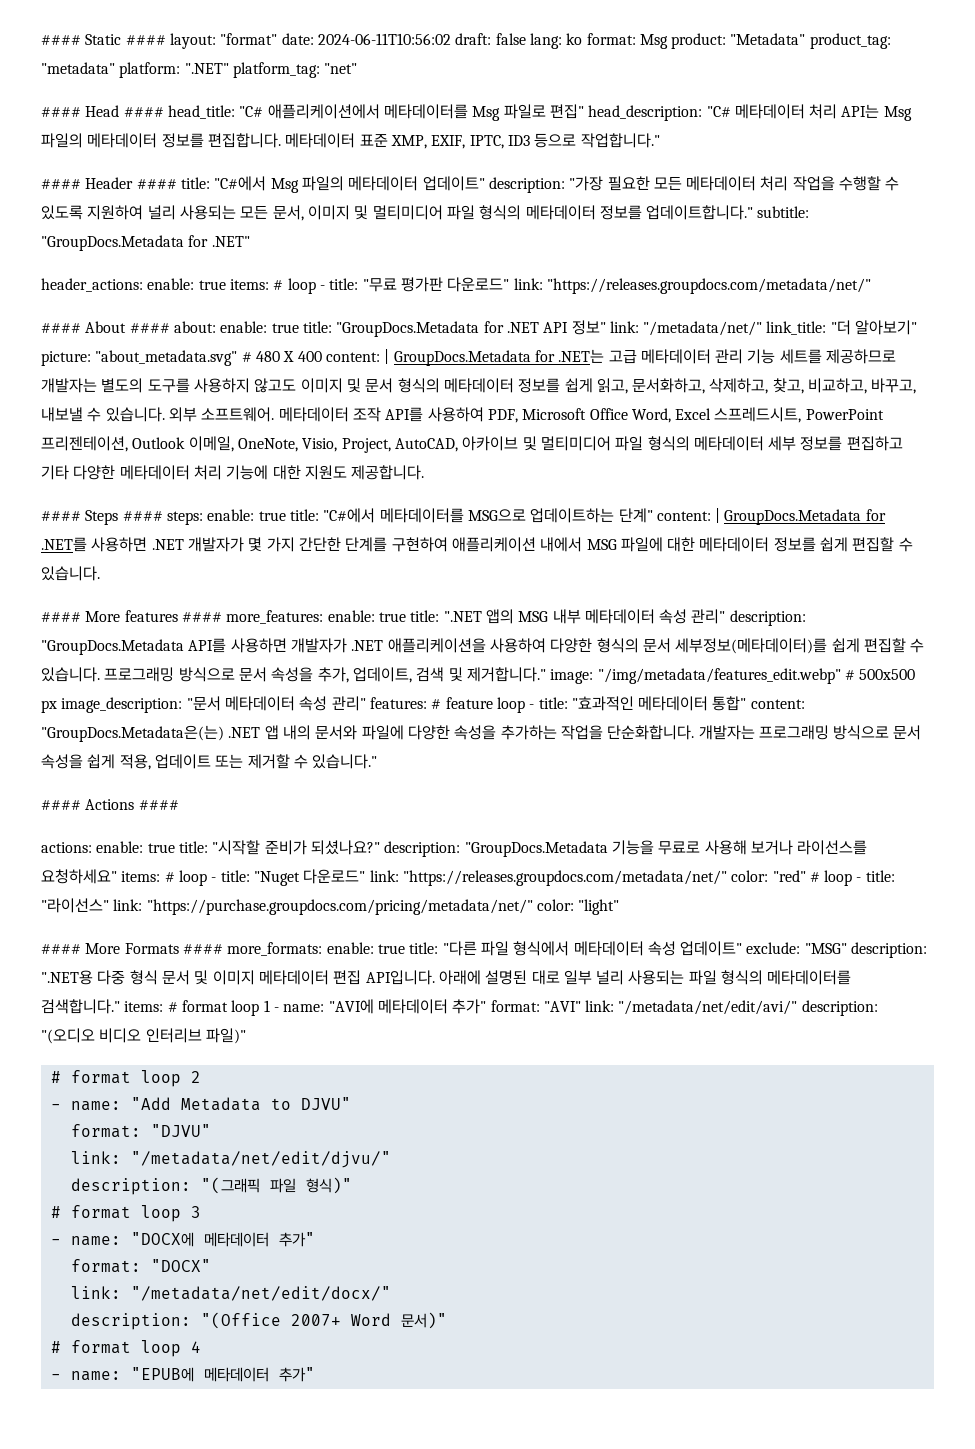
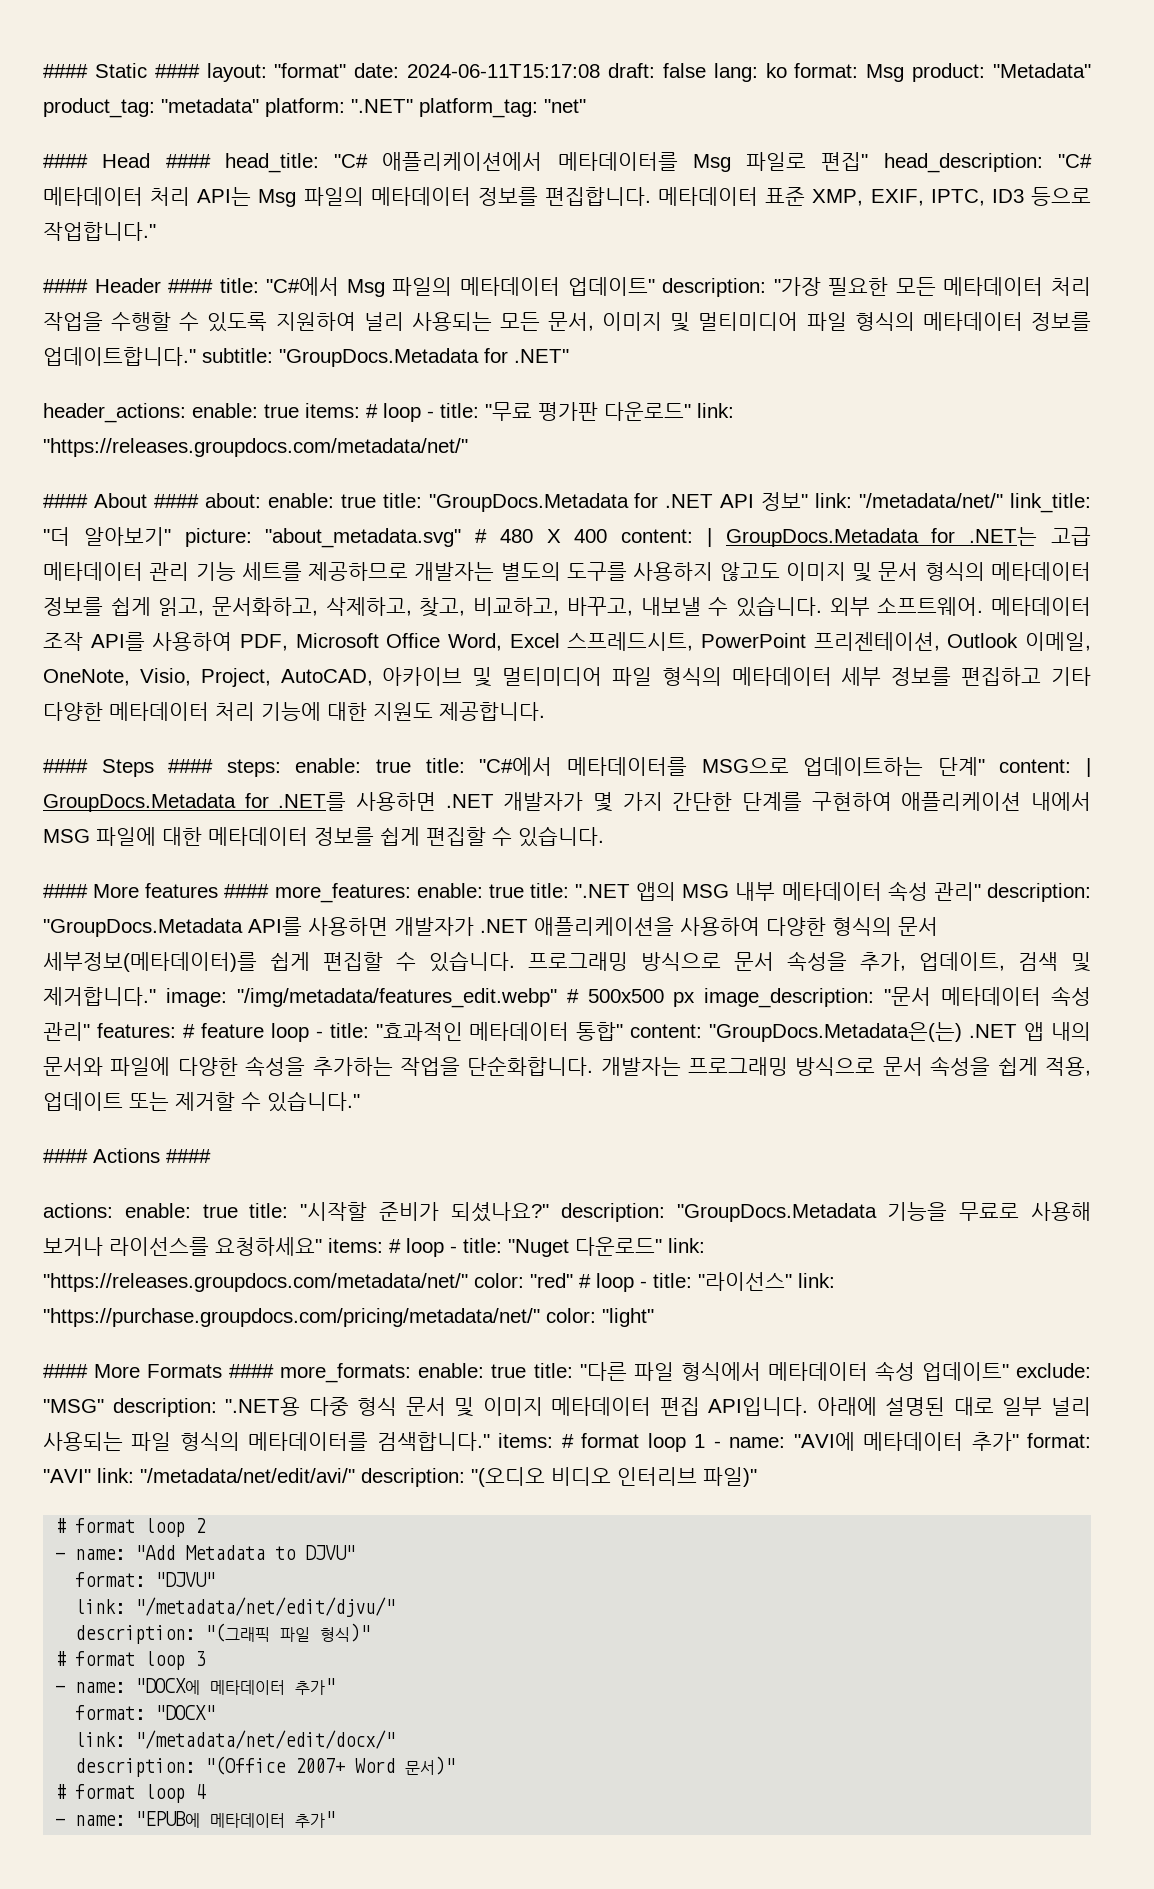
[317,33,451,45] 2024-06-11T10:56:02 -> [407,64,601,78] 2024-06-11T15:17:08

